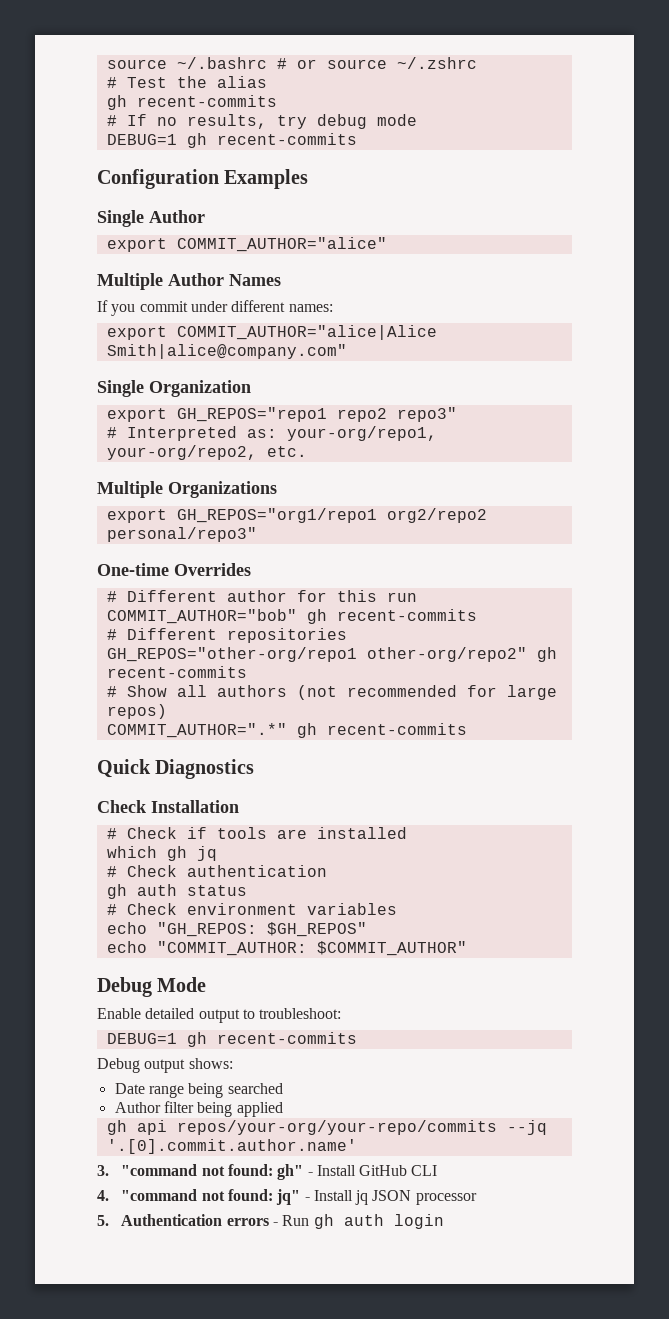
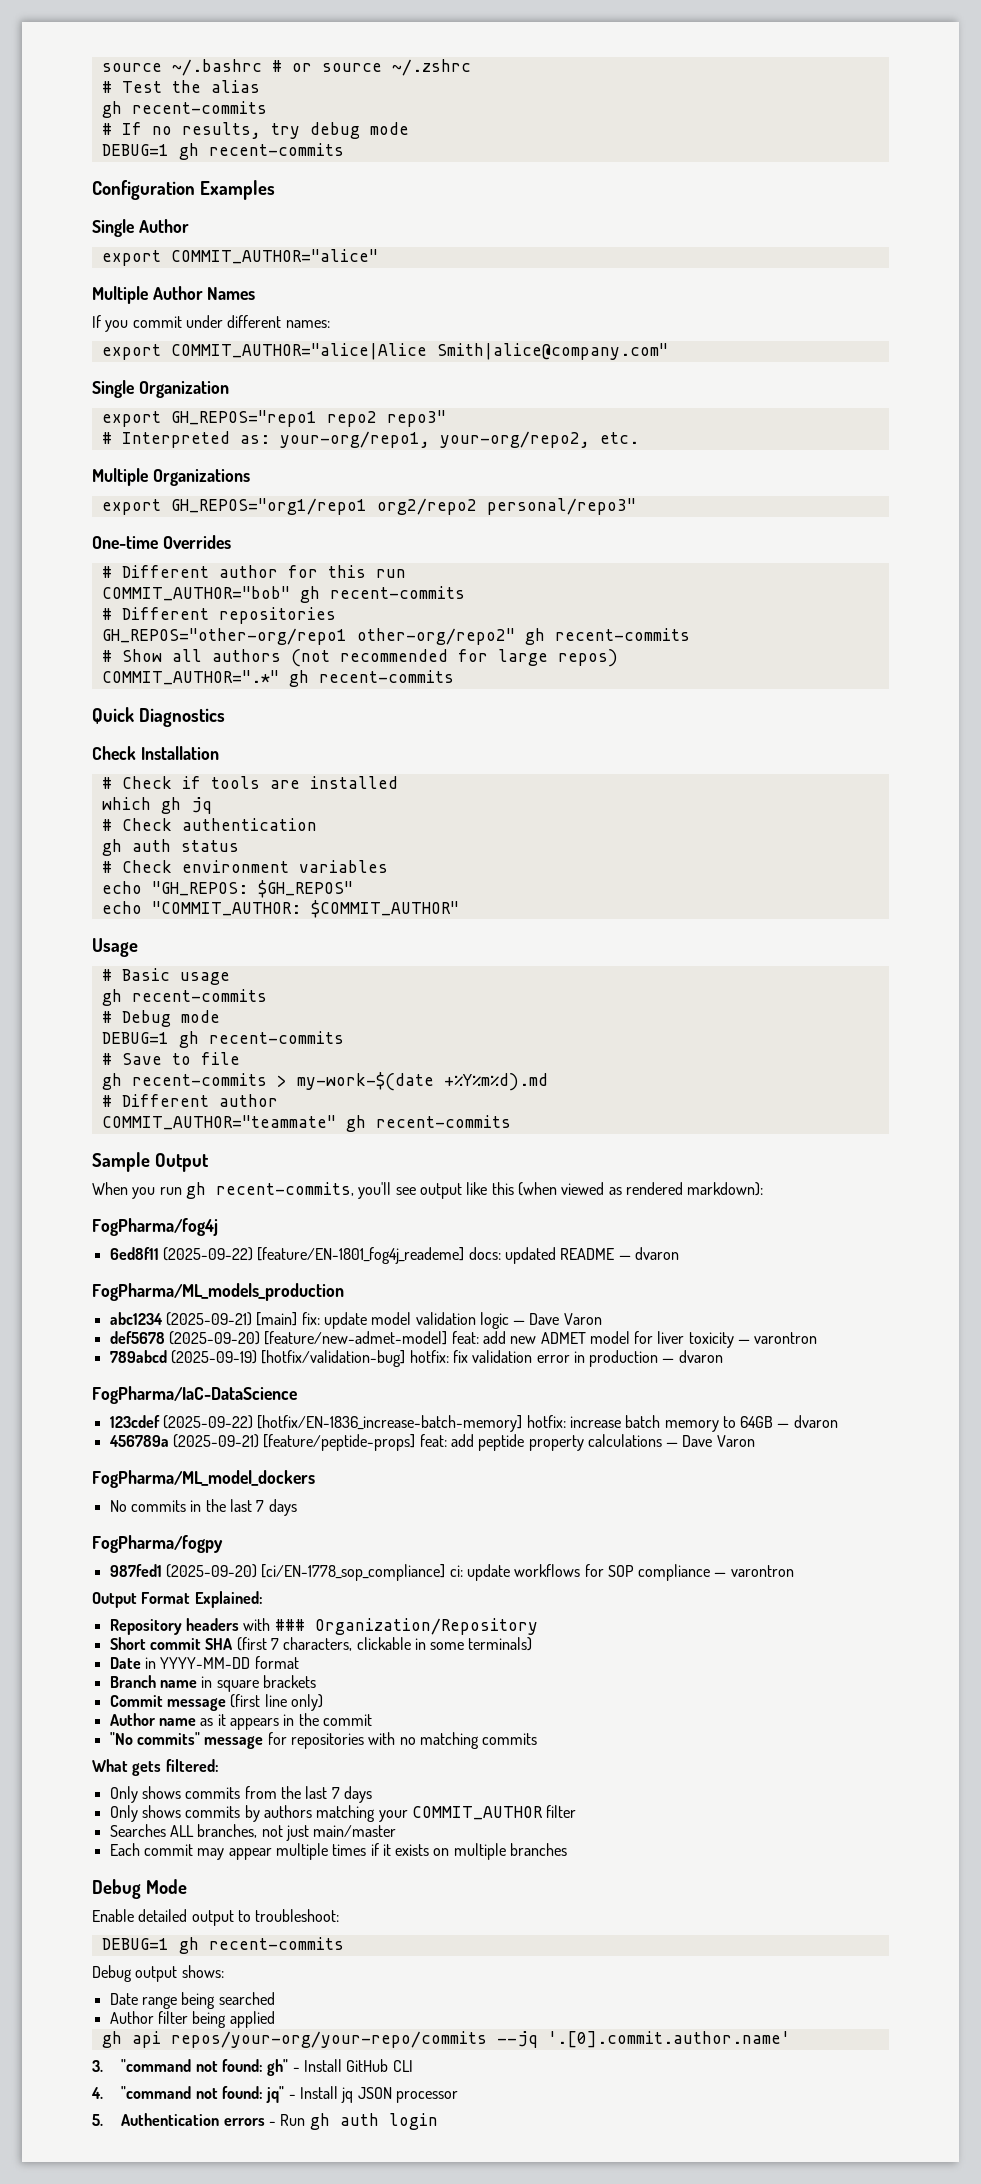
(467, 948) none -> [92,938,138,957] [101,968,230,985] [101,989,267,1006] [101,1010,220,1027] [101,1031,344,1048] [101,1052,240,1065] [101,1072,548,1091] [101,1094,278,1107] [101,1115,511,1132] [92,1152,209,1172] [92,1182,764,1199] [92,1218,218,1236] [109,1247,679,1264] [92,1283,344,1301] [109,1312,602,1329] [109,1331,818,1348] [109,1350,723,1367] [92,1386,297,1404] [109,1415,838,1432] [108,1434,755,1451] [92,1470,315,1488] [109,1499,297,1516] [92,1535,223,1553] [109,1564,794,1581] [92,1591,263,1608] [109,1618,538,1635] [109,1637,533,1651] [109,1656,299,1669] [109,1675,316,1692] [109,1694,323,1711] [109,1713,372,1730] [109,1732,538,1749] [92,1759,219,1776] [109,1786,372,1803] [109,1805,577,1822] [109,1824,397,1841] [109,1843,568,1860] // Usage // # Basic usage // gh recent-commits // # Debug mode // DEBUG=1 gh recent-commits // # Save to file // gh recent-commits > my-work-$(date +%Y%m%d).md // # Different author // COMMIT_AUTHOR="teammate" gh recent-commits // Sample Output // When you run gh recent-commits, you'll see output like this (when viewed as rendered markdown): // FogPharma/fog4j // 6ed8f11 (2025-09-22) [feature/EN-1801_fog4j_reademe] docs: updated README — dvaron // FogPharma/ML_models_production // abc1234 (2025-09-21) [main] fix: update model validation logic — Dave Varon // def5678 (2025-09-20) [feature/new-admet-model] feat: add new ADMET model for liver toxicity — varontron // 789abcd (2025-09-19) [hotfix/validation-bug] hotfix: fix validation error in production — dvaron // FogPharma/IaC-DataScience // 123cdef (2025-09-22) [hotfix/EN-1836_increase-batch-memory] hotfix: increase batch memory to 64GB — dvaron // 456789a (2025-09-21) [feature/peptide-props] feat: add peptide property calculations — Dave Varon // FogPharma/ML_model_dockers // No commits in the last 7 days // FogPharma/fogpy // 987fed1 (2025-09-20) [ci/EN-1778_sop_compliance] ci: update workflows for SOP compliance — varontron // Output Format Explained: // Repository headers with ### Organization/Repository // Short commit SHA (first 7 characters, clickable in some terminals) // Date in YYYY-MM-DD format // Branch name in square brackets // Commit message (first line only) // Author name as it appears in the commit // "No commits" message for repositories with no matching commits // What gets filtered: // Only shows commits from the last 7 days // Only shows commits by authors matching your COMMIT_AUTHOR filter // Searches ALL branches, not just main/master // Each commit may appear multiple times if it exists on multiple branches

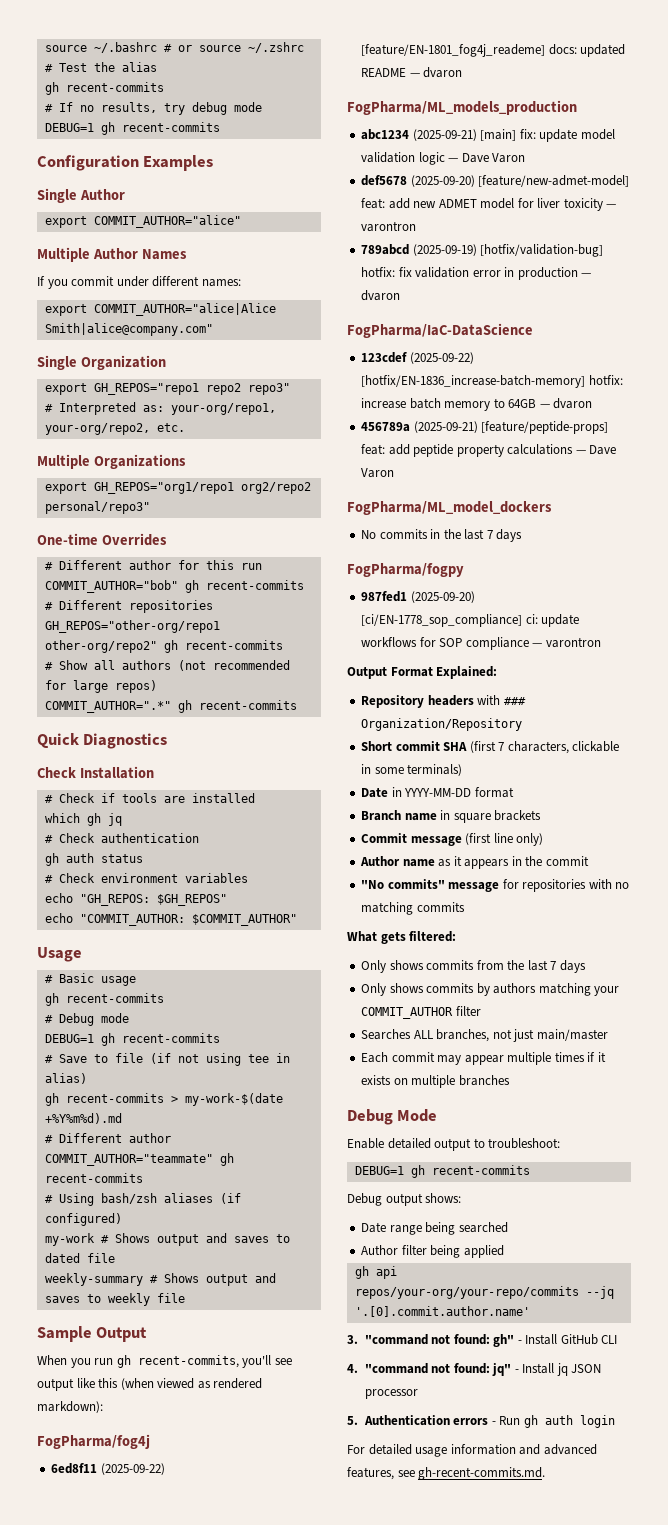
(240, 1058) none -> [149,1053,290,1066] [44,1073,87,1084] (if not using tee in alias)
(511, 1121) none -> [44,1193,241,1206] [44,1213,122,1226] [44,1233,290,1246] [44,1253,115,1263] [44,1273,276,1286] [44,1293,185,1306] // # Using bash/zsh aliases (if configured) // my-work # Shows output and saves to dated file // weekly-summary # Shows output and saves to weekly file
(438, 2121) none -> [347,1444,597,1457] [347,1467,546,1480] // For detailed usage information and advanced features, see gh-recent-commits.md.

